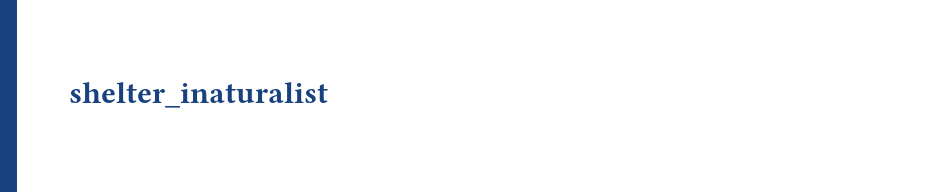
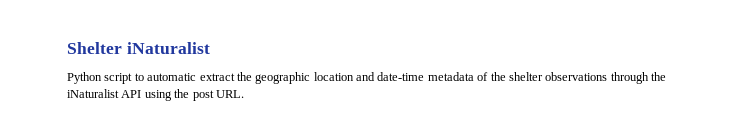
[69,82,328,108] shelter_inaturalist -> [67,42,210,54] [67,72,666,84] [67,89,244,101] Shelter iNaturalist // Python script to automatic extract the geographic location and date-time metadata of the shelter observations through the iNaturalist API using the post URL.

